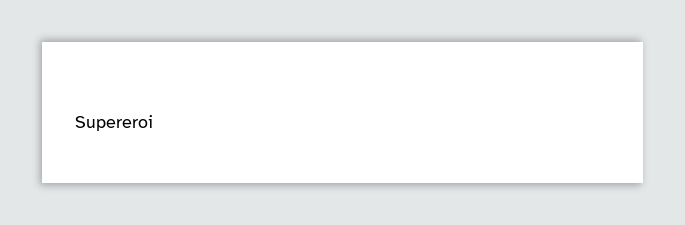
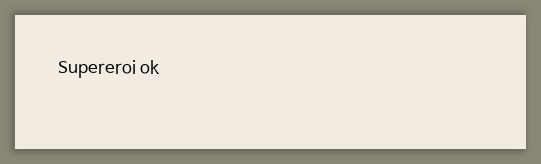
(153, 123) none -> [140,60,161,74] ok

